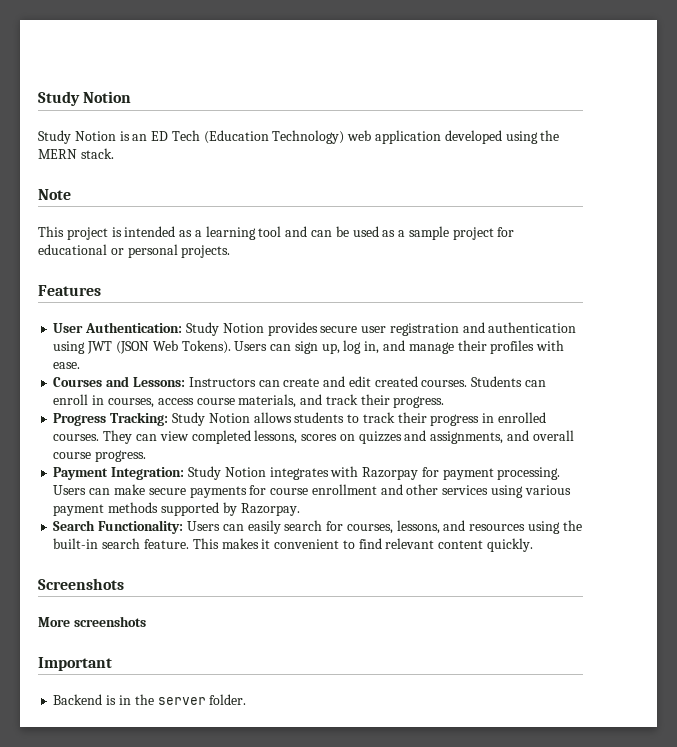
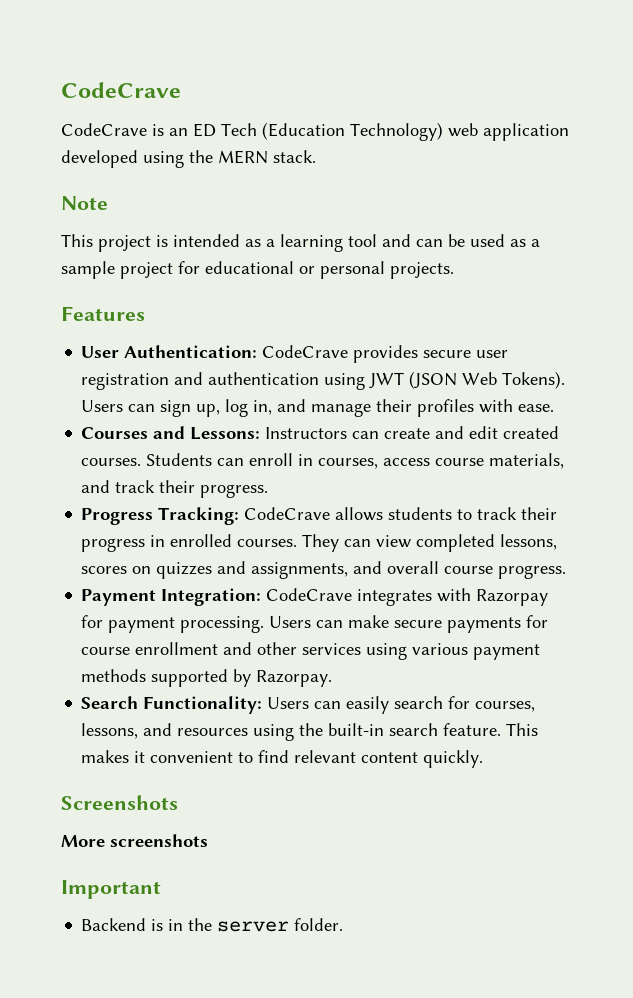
[38,91,132,106] [38,130,116,144] Study Notion // Study Notion -> [61,82,181,98] [61,123,147,136] CodeCrave // CodeCrave
[185,322,264,336] Study Notion -> [262,345,349,358] CodeCrave
[171,412,250,426] Study Notion -> [244,507,331,520] CodeCrave
[187,466,266,480] Study Notion -> [266,588,353,601] CodeCrave

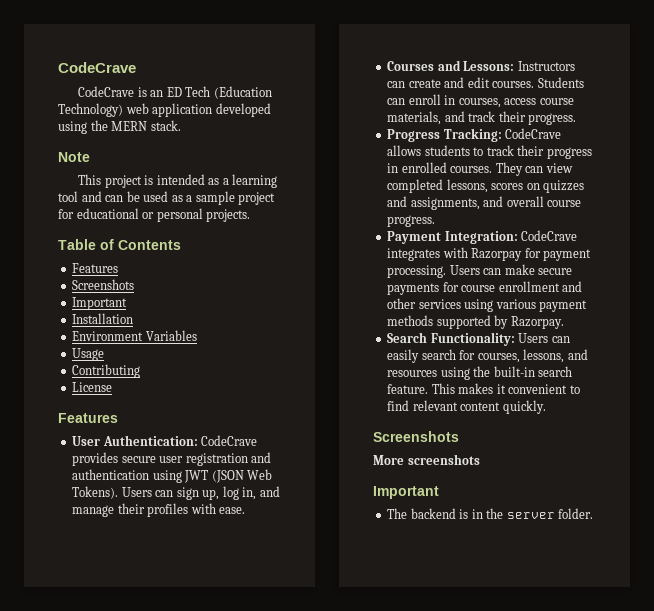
(454, 270) none -> [58,239,181,250] [72,263,119,273] [72,279,135,290] [72,297,128,310] [72,313,134,324] [72,330,197,341] [72,348,105,361] [72,364,141,378] [72,382,113,392] // Table of Contents // Features // Screenshots // Important // Installation // Environment Variables // Usage // Contributing // License
[503,426,560,439] created -> (490, 82) none
[81,918,147,931] Backend -> [387,508,456,519] The backend

